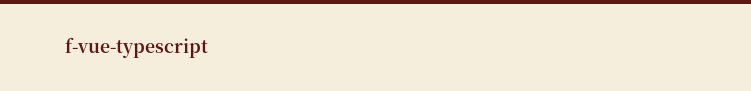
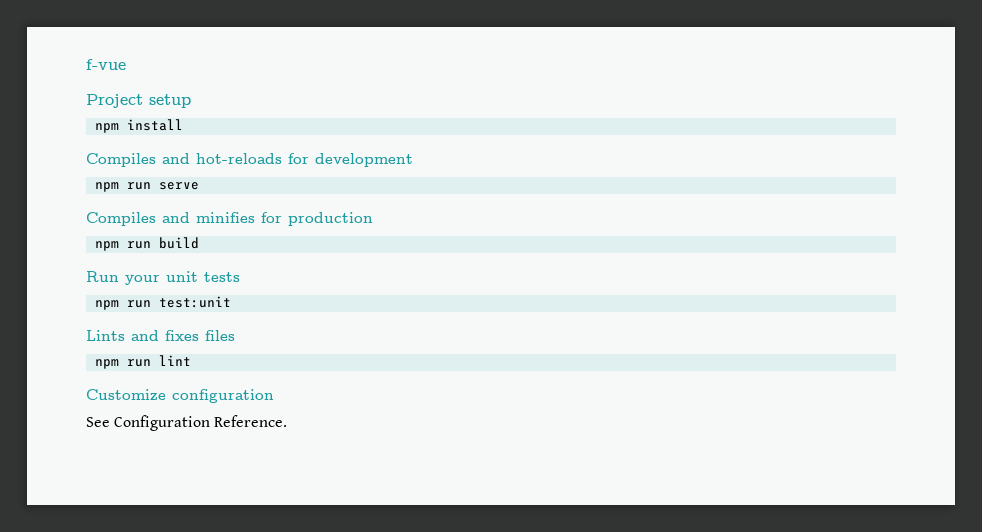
[65,37,208,58] f-vue-typescript -> [86,59,126,70] [86,94,191,108] [95,119,184,133] [86,153,413,167] [95,182,200,192] [86,212,373,226] [95,237,200,251] [86,271,240,285] [95,296,232,310] [86,330,235,341] [95,355,192,369] [86,389,274,403] [86,415,288,431] f-vue // Project setup // npm install // Compiles and hot-reloads for development // npm run serve // Compiles and minifies for production // npm run build // Run your unit tests // npm run test:unit // Lints and fixes files // npm run lint // Customize configuration // See Configuration Reference.

